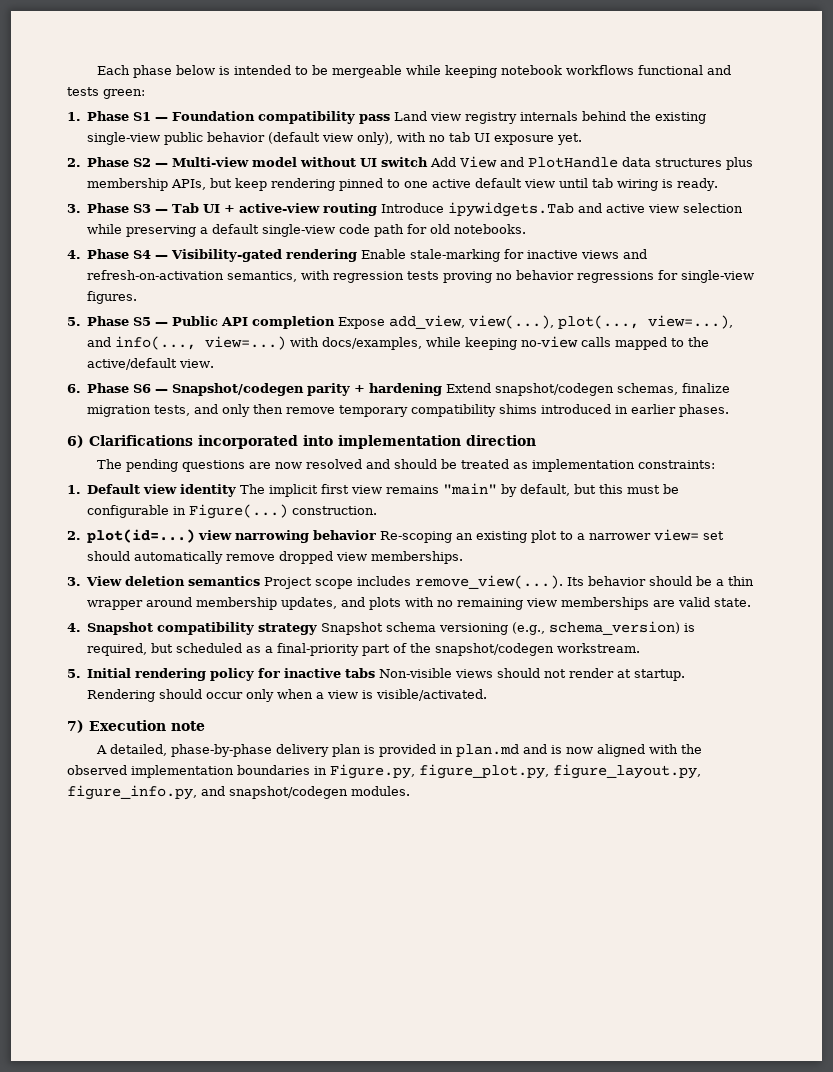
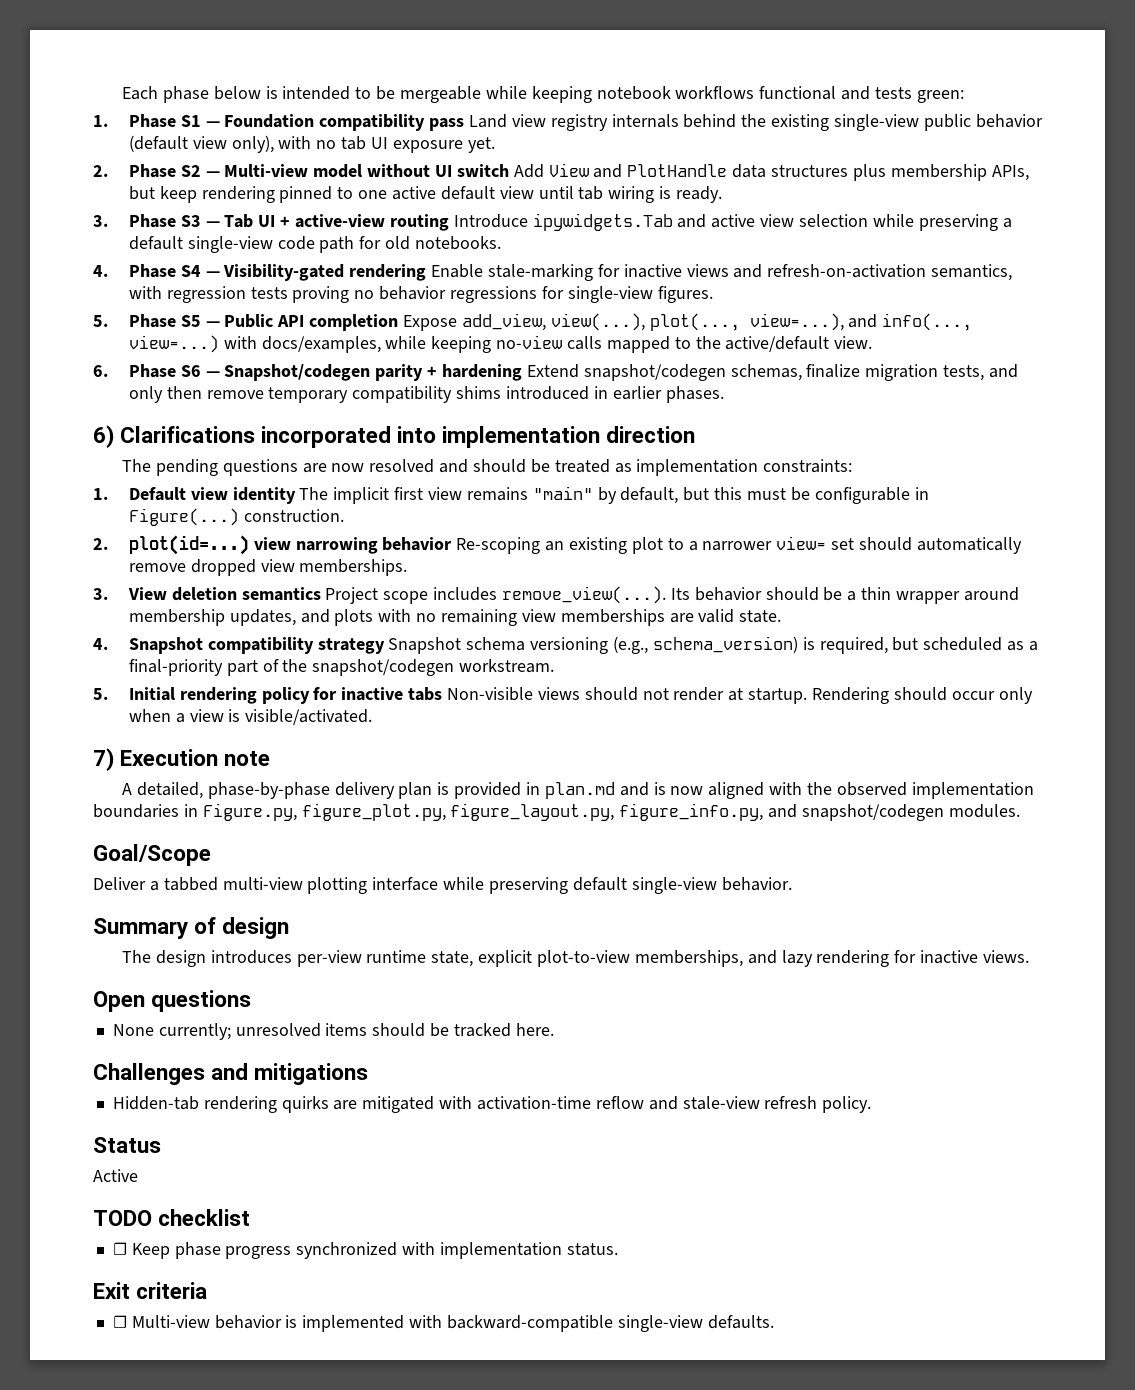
(410, 791) none -> [93,844,211,866] [93,877,792,894] [93,917,290,939] [121,950,1029,967] [93,990,252,1012] [112,1023,554,1040] [93,1063,369,1085] [112,1096,872,1113] [93,1137,161,1153] [93,1169,138,1182] [93,1209,251,1226] [112,1242,618,1259] [93,1282,208,1299] [112,1315,774,1332] // Goal/Scope // Deliver a tabbed multi-view plotting interface while preserving default single-view behavior. // Summary of design // The design introduces per-view runtime state, explicit plot-to-view memberships, and lazy rendering for inactive views. // Open questions // None currently; unresolved items should be tracked here. // Challenges and mitigations // Hidden-tab rendering quirks are mitigated with activation-time reflow and stale-view refresh policy. // Status // Active // TODO checklist // ☐ Keep phase progress synchronized with implementation status. // Exit criteria // ☐ Multi-view behavior is implemented with backward-compatible single-view defaults.

